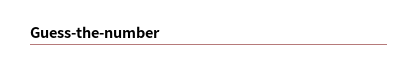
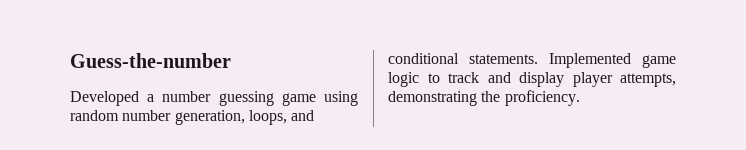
(160, 32) none -> [70,91,358,106] [70,110,315,125] [388,53,676,68] [388,72,676,87] [388,90,580,106] // Developed a number guessing game using random number generation, loops, and conditional statements. Implemented game logic to track and display player attempts, demonstrating the proficiency.

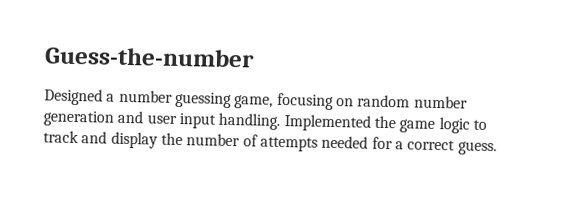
[70,91,139,106] Developed -> [44,88,103,106] Designed
[281,91,358,106] [70,110,315,125] [388,53,631,68] game using random number generation, loops, and conditional statements. Implemented -> [234,92,468,110] [43,110,396,132] game, focusing on random number generation and user input handling. Implemented the
[572,72,676,87] [388,90,580,106] player attempts, demonstrating the proficiency. -> [160,132,497,156] the number of attempts needed for a correct guess.

